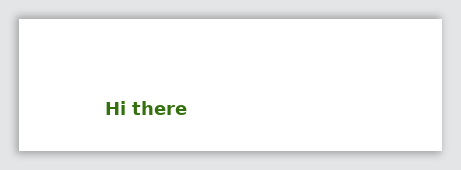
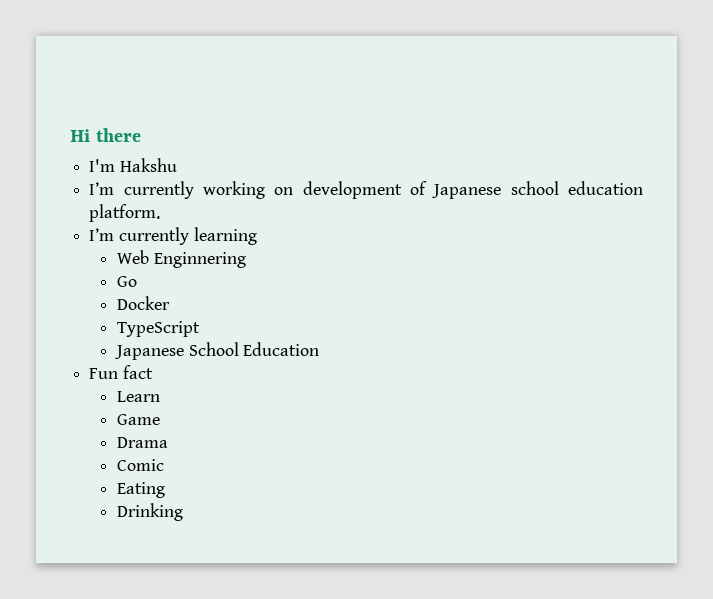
(187, 108) none -> [89,158,177,172] [89,181,643,199] [89,204,161,222] [89,227,257,245] [117,250,246,268] [117,276,138,287] [117,296,171,310] [117,321,201,337] [115,342,320,360] [89,365,153,379] [117,391,161,402] [117,414,161,425] [117,437,169,448] [117,459,165,471] [117,482,166,498] [117,503,184,521] // I'm Hakshu // I’m currently working on development of Japanese school education platform. // I’m currently learning // Web Enginnering // Go // Docker // TypeScript // Japanese School Education // Fun fact // Learn // Game // Drama // Comic // Eating // Drinking

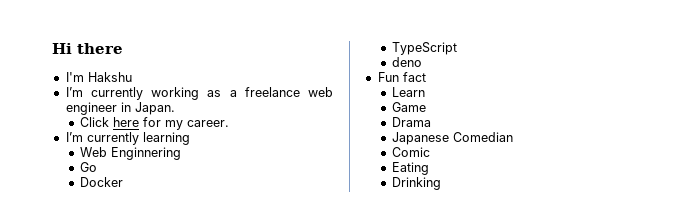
[274,181,643,199] [89,204,161,222] on development of Japanese school education platform. -> [207,87,333,97] [65,102,175,115] [80,117,230,130] as a freelance web engineer in Japan. // Click here for my career.
[115,342,320,360] Japanese School Education -> [392,57,423,67] deno
(169, 442) none -> [392,132,514,145] // Japanese Comedian

